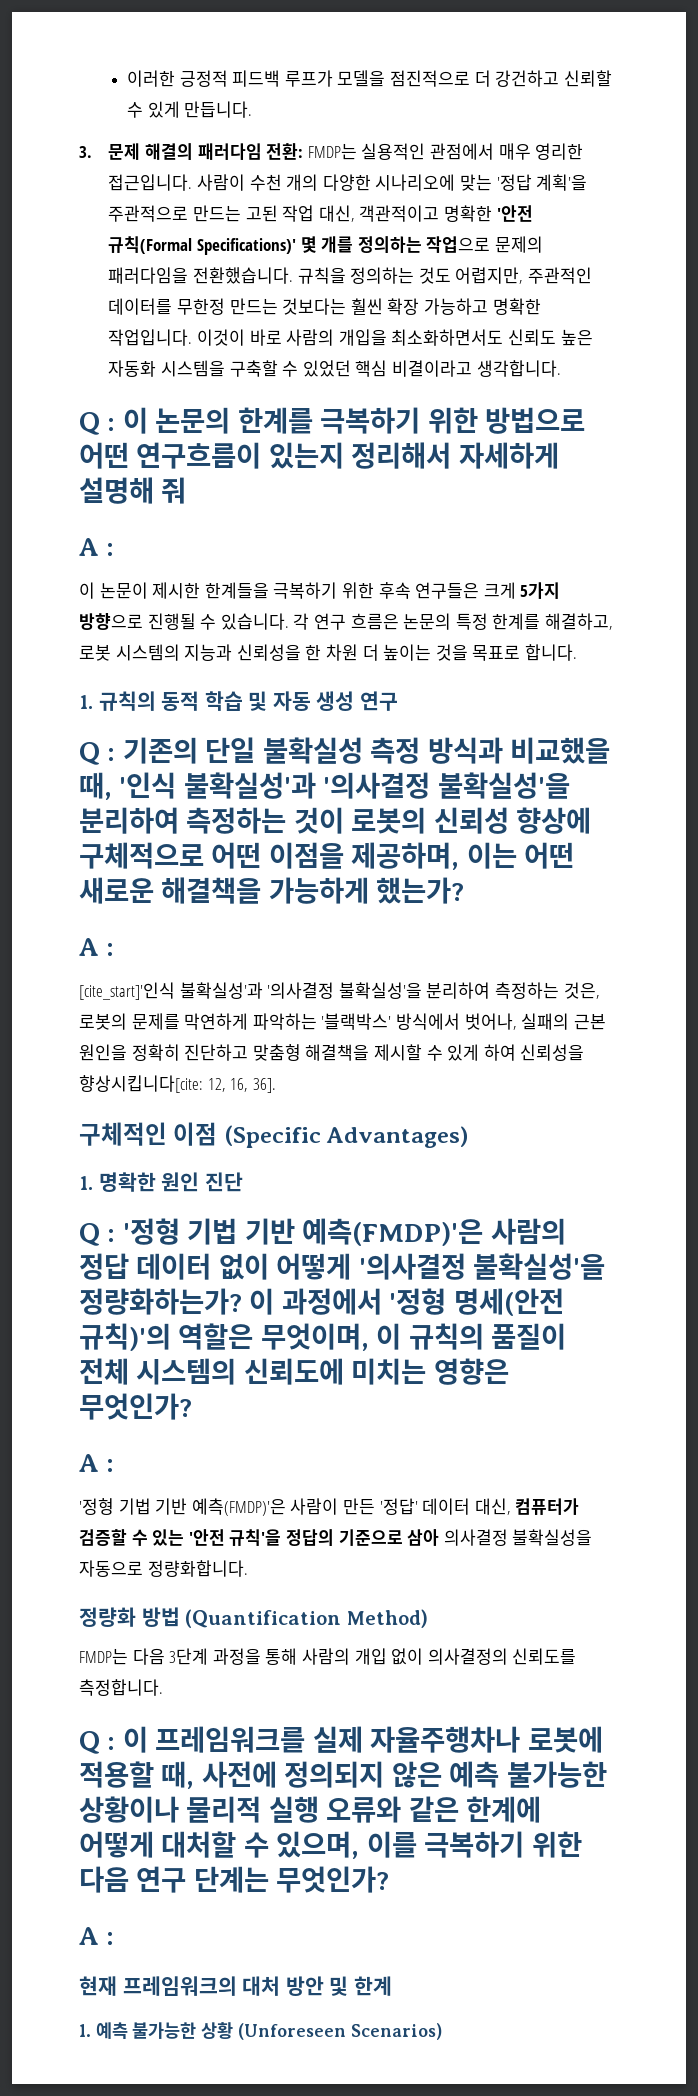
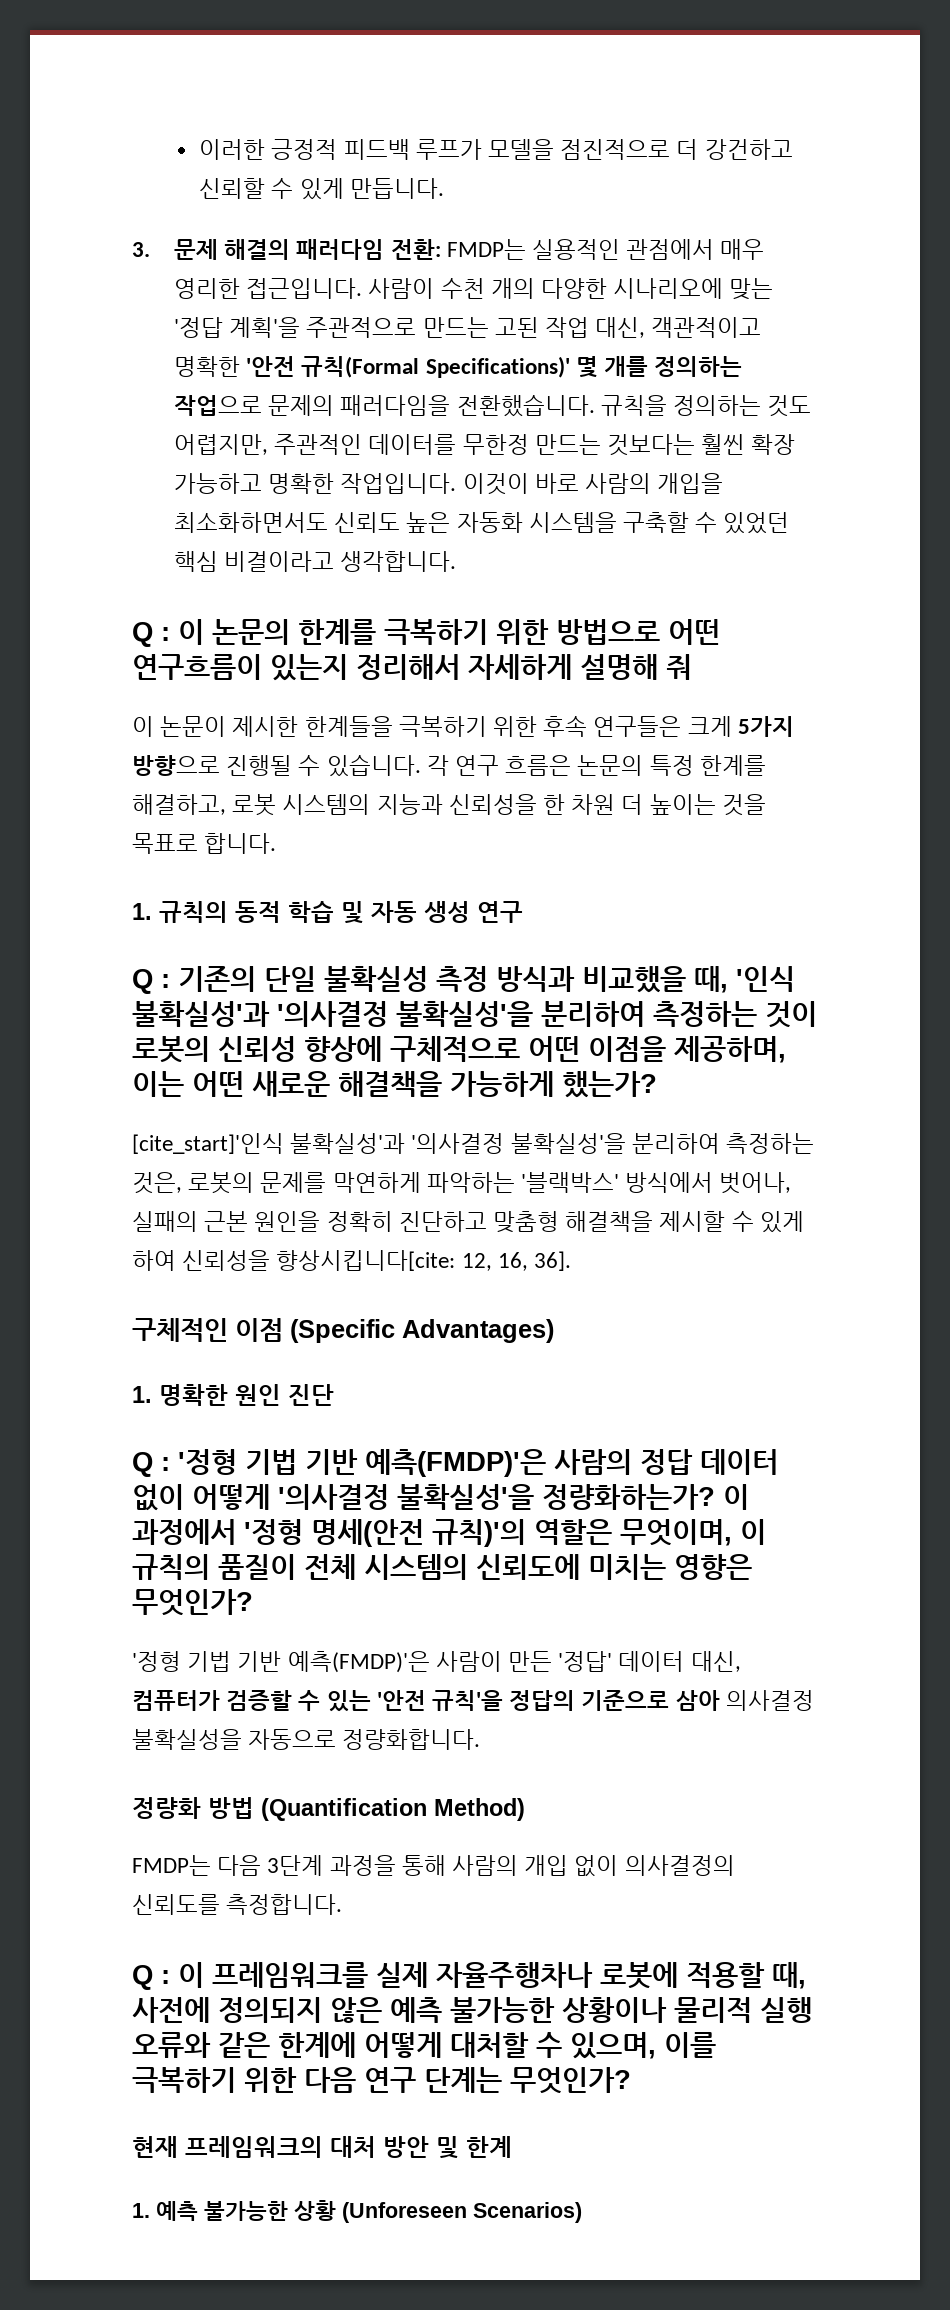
[79,538,115,556] // A : -> (692, 667) none
[79,938,115,956] // A : -> (657, 1084) none
[79,1454,115,1472] // A : -> (253, 1602) none
[79,1927,115,1945] // A : -> (631, 2080) none

